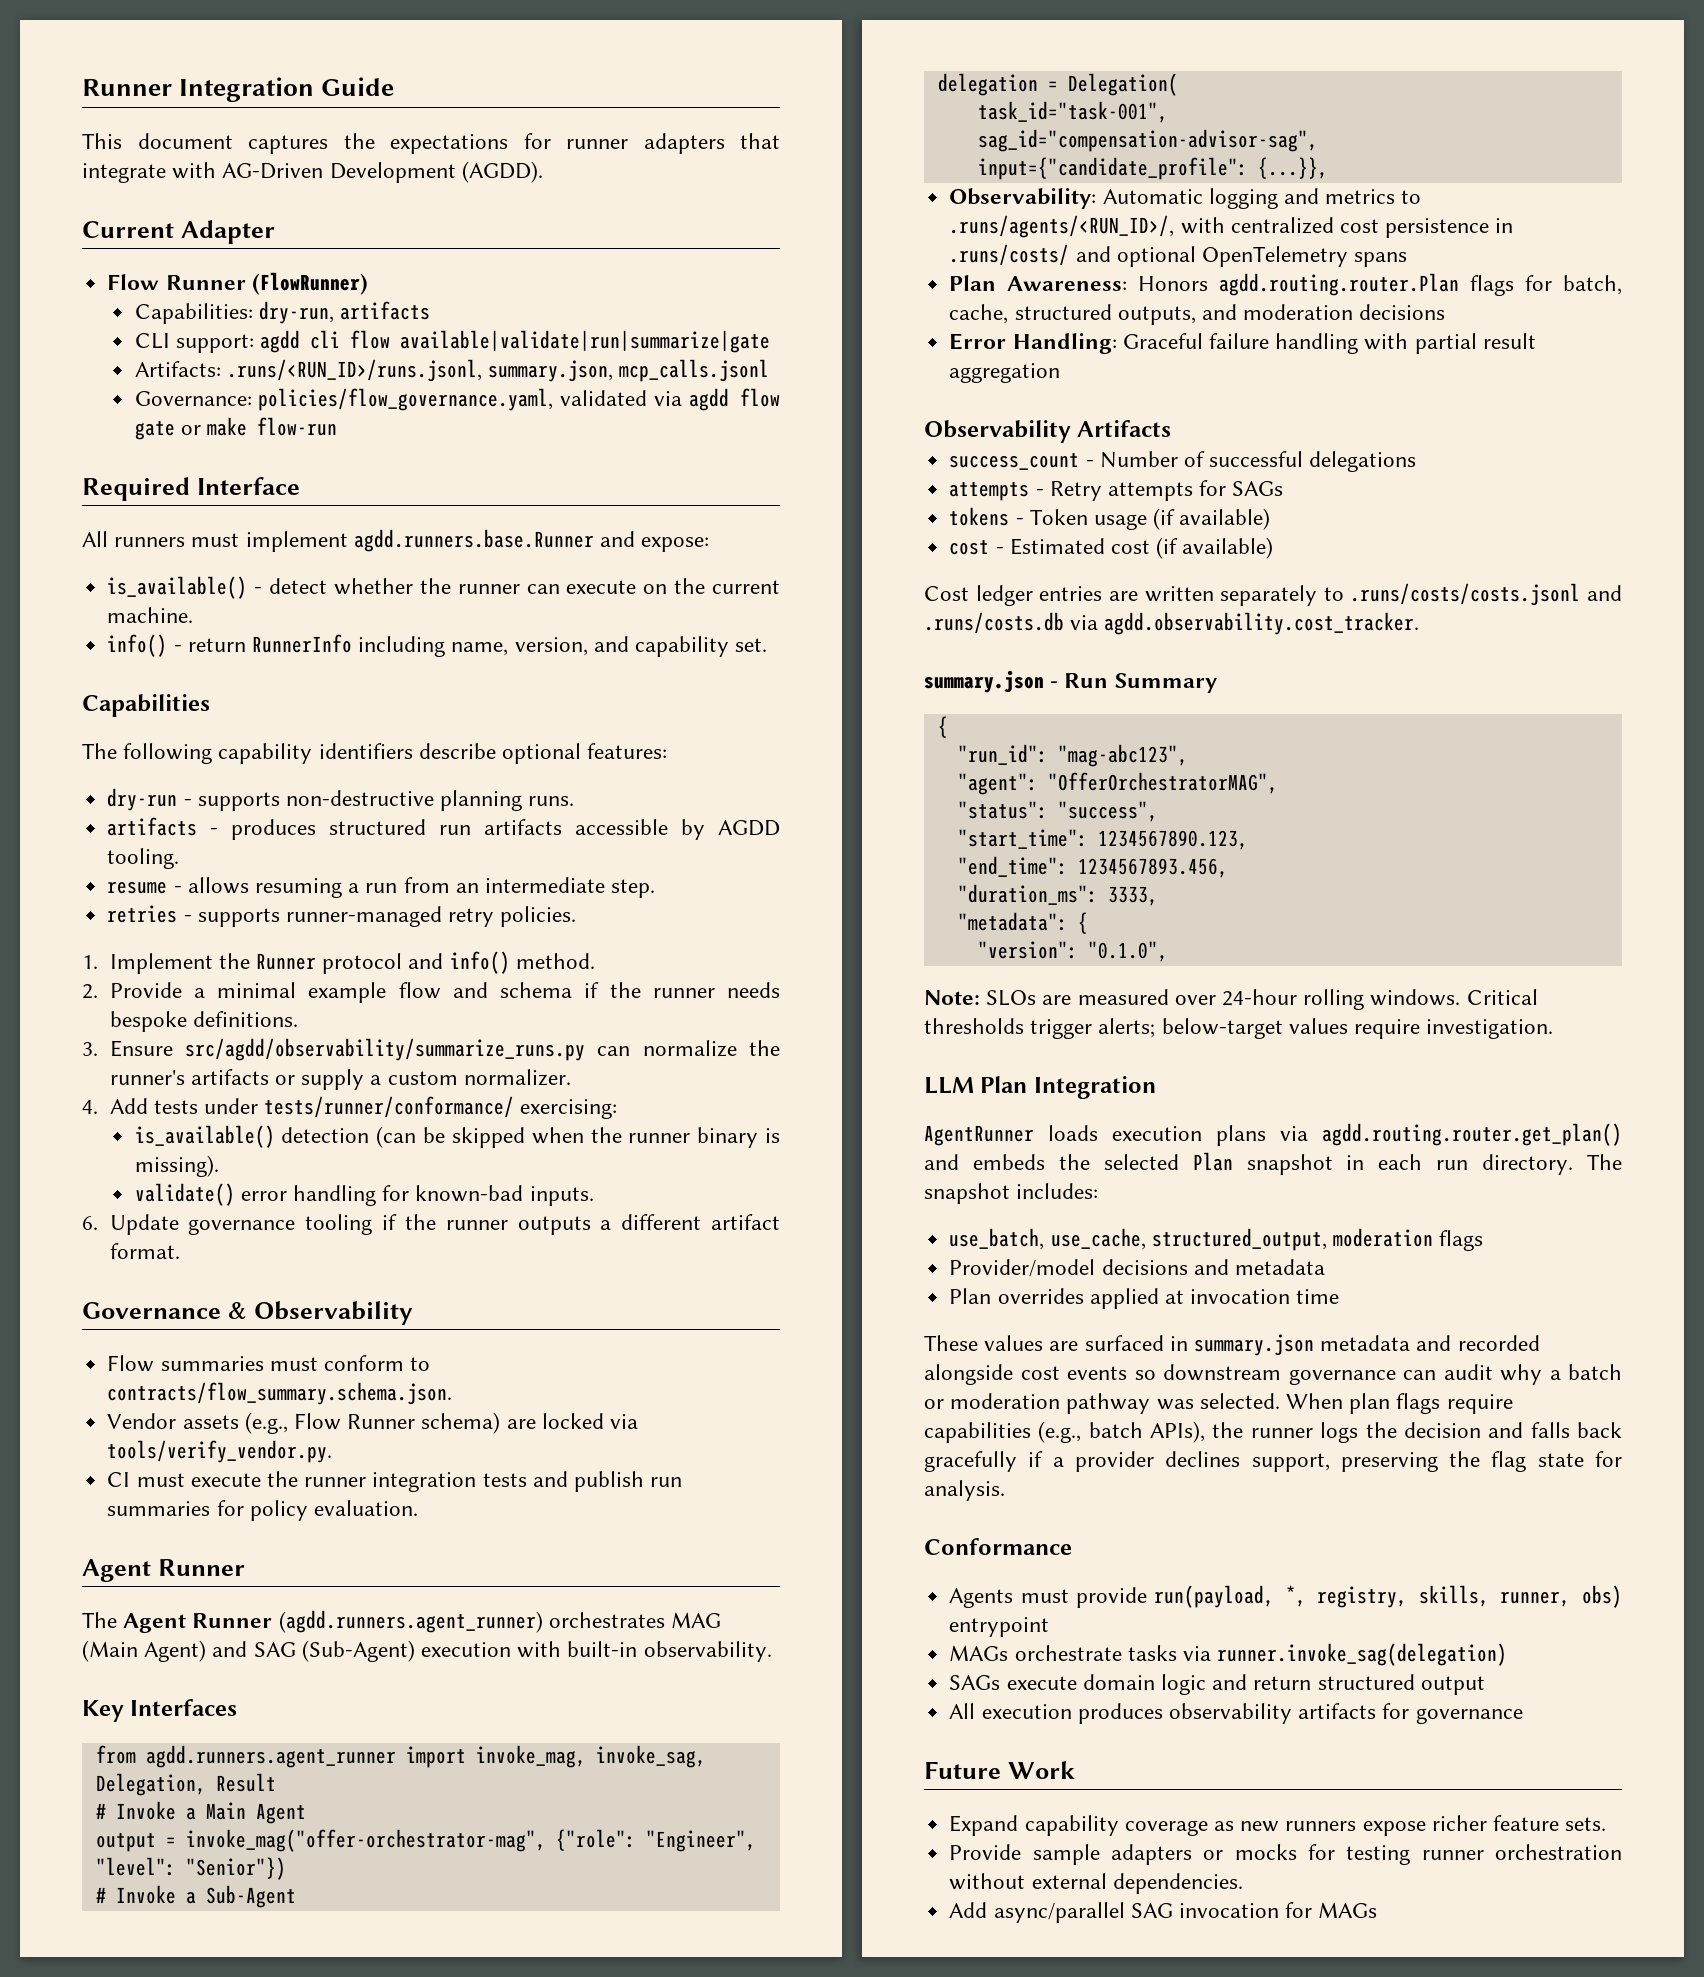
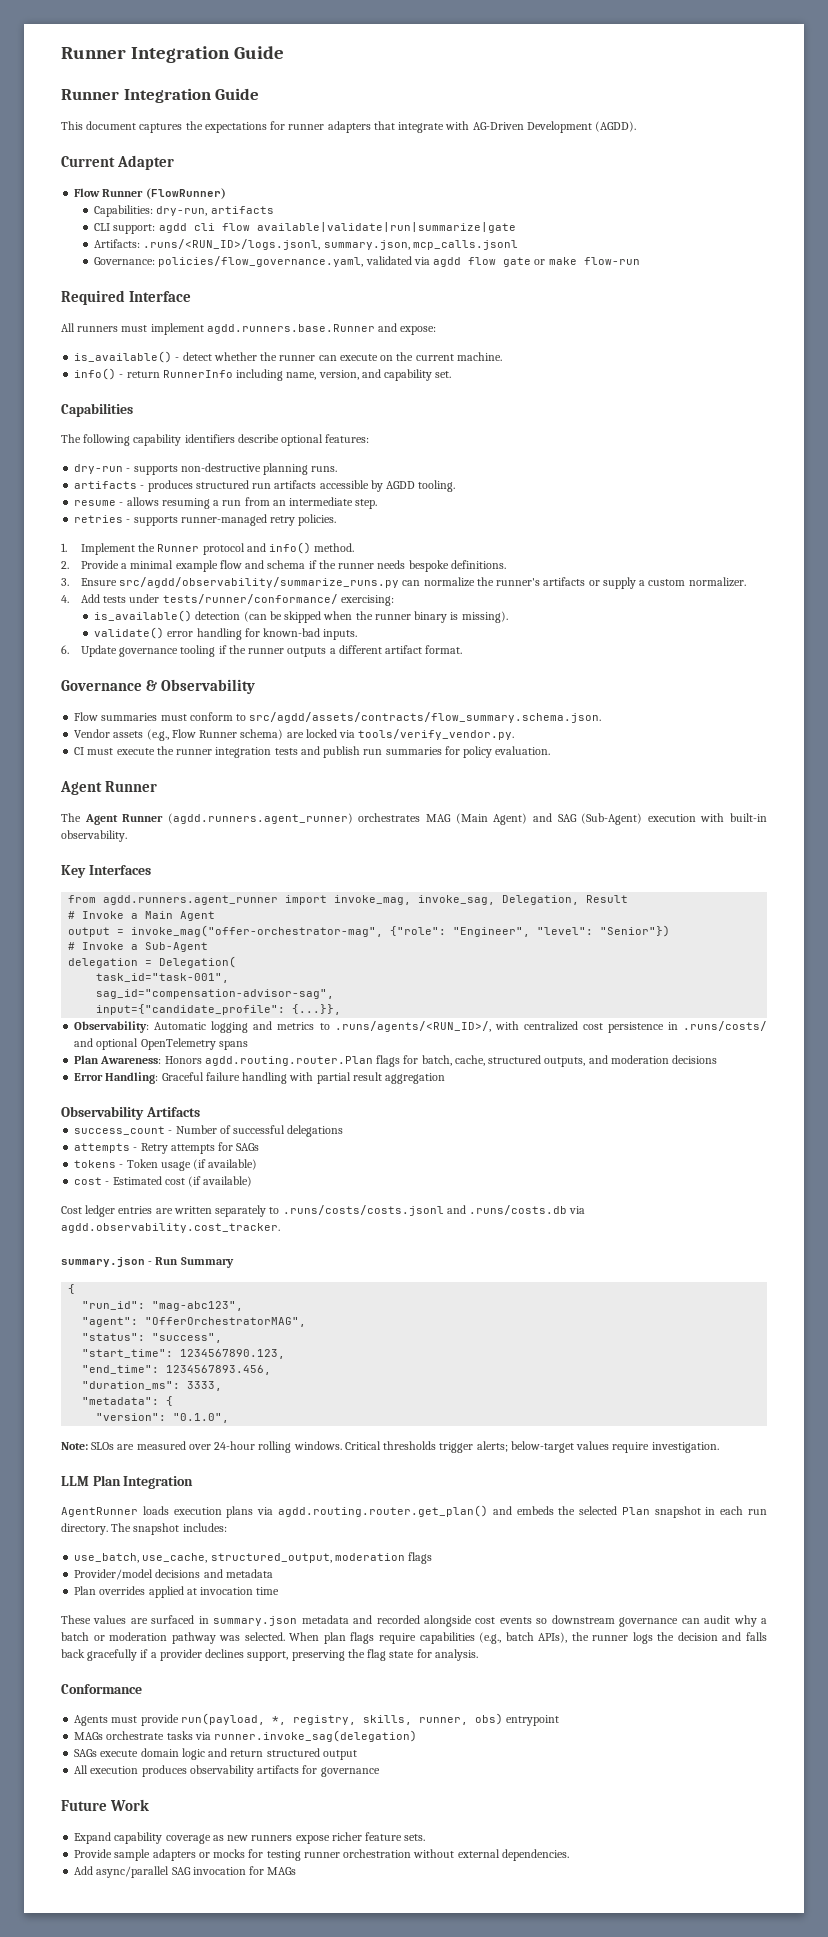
[82,77,395,102] Runner Integration Guide -> [61,46,285,63] [61,88,260,103] Runner Integration Guide // Runner Integration Guide
[226,359,482,382] .runs/<RUN_ID>/runs.jsonl, -> [143,239,321,250] .runs/<RUN_ID>/logs.jsonl,
[107,1382,453,1405] contracts/flow_summary.schema.json. -> [249,712,602,723] src/agdd/assets/contracts/flow_summary.schema.json.

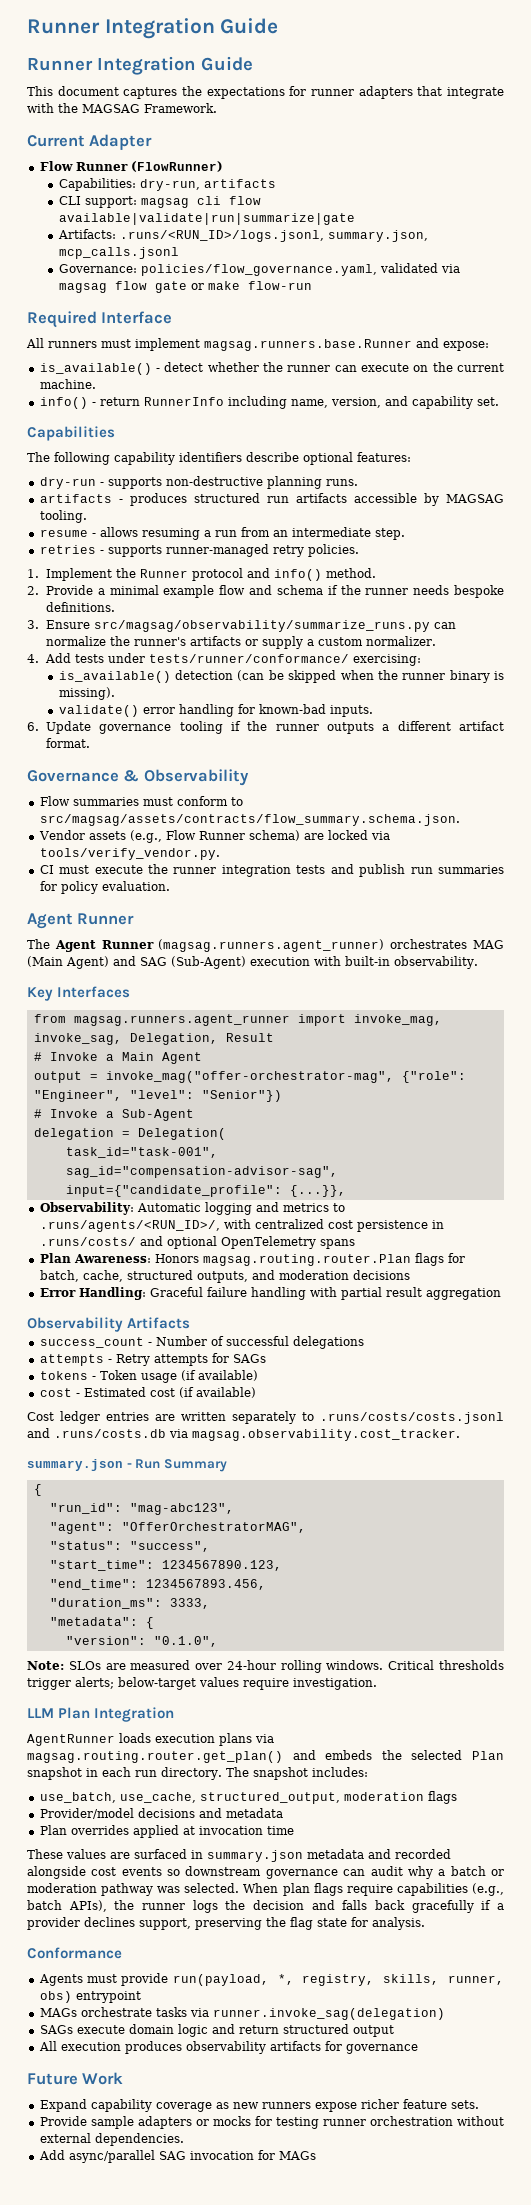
[472,121,637,133] AG-Driven Development (AGDD). -> [58,103,217,113] the MAGSAG Framework.
[158,223,187,233] agdd -> [140,198,189,208] magsag
[433,257,462,267] agdd -> [58,283,107,293] magsag
[206,324,375,334] agdd.runners.base.Runner -> [204,339,412,351] magsag.runners.base.Runner
[386,481,416,489] AGDD -> [445,494,504,503] MAGSAG
[119,577,400,588] src/agdd/observability/summarize_runs.py -> [94,620,431,632] src/magsag/observability/summarize_runs.py
[249,712,602,723] src/agdd/assets/contracts/flow_summary.schema.json. -> [39,814,460,826] src/magsag/assets/contracts/flow_summary.schema.json.
[167,813,353,824] (agdd.runners.agent_runner) -> [158,939,385,952] (magsag.runners.agent_runner)
[103,895,279,905] agdd.runners.agent_runner -> [73,1014,290,1026] magsag.runners.agent_runner
[204,1056,373,1066] agdd.routing.router.Plan -> [202,1254,411,1266] magsag.routing.router.Plan
[61,1223,280,1233] agdd.observability.cost_tracker. -> [192,1429,460,1441] magsag.observability.cost_tracker.
[277,1505,488,1517] agdd.routing.router.get_plan() -> [27,1751,283,1763] magsag.routing.router.get_plan()

